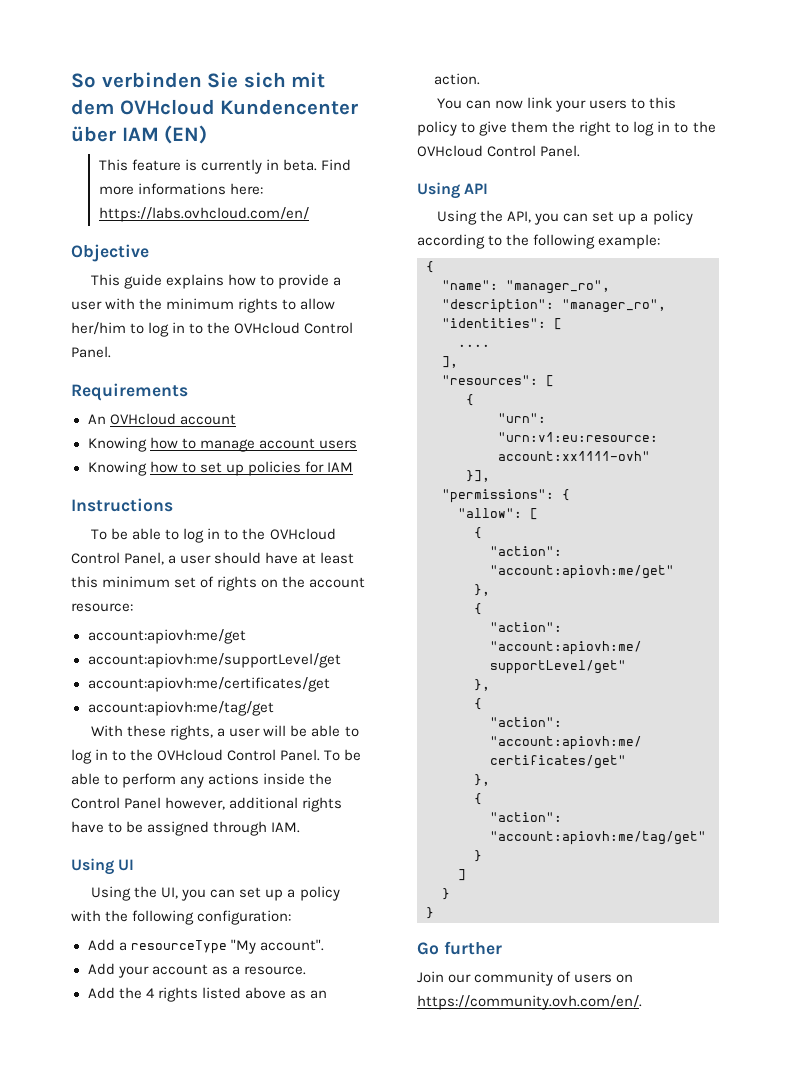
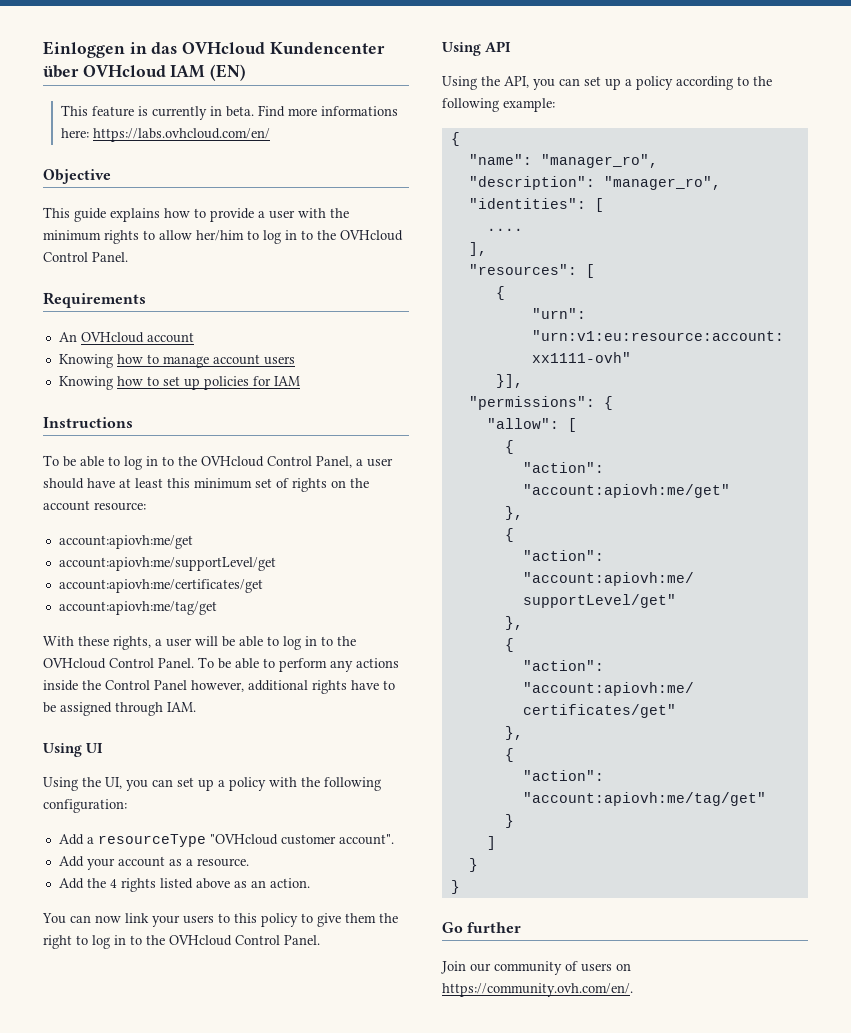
[71,72,326,88] [71,99,114,115] So verbinden Sie sich mit dem -> [43,41,178,58] Einloggen in das
(116, 134) none -> [82,65,166,77] OVHcloud
[230,939,256,954] "My -> [209,834,336,845] "OVHcloud customer

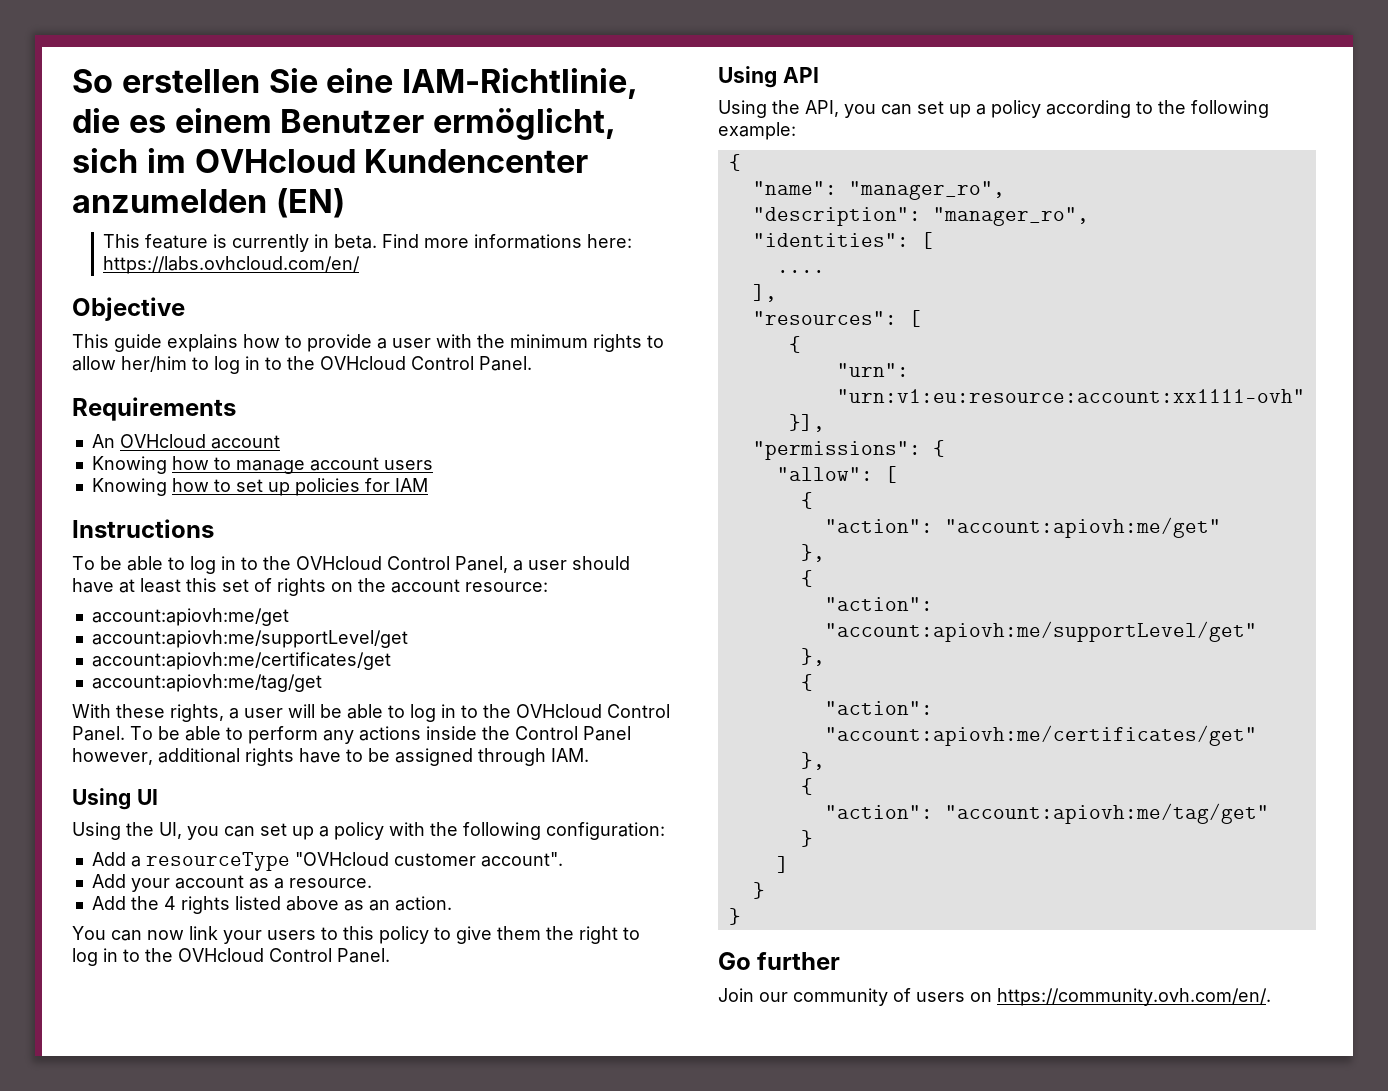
[43,41,385,58] [43,65,206,78] Einloggen in das OVHcloud Kundencenter über OVHcloud IAM -> [72,68,639,99] [72,108,617,140] [72,148,589,173] [72,189,267,213] So erstellen Sie eine IAM-Richtlinie, die es einem Benutzer ermöglicht, sich im OVHcloud Kundencenter anzumelden
[194,478,252,489] minimum -> (217, 585) none

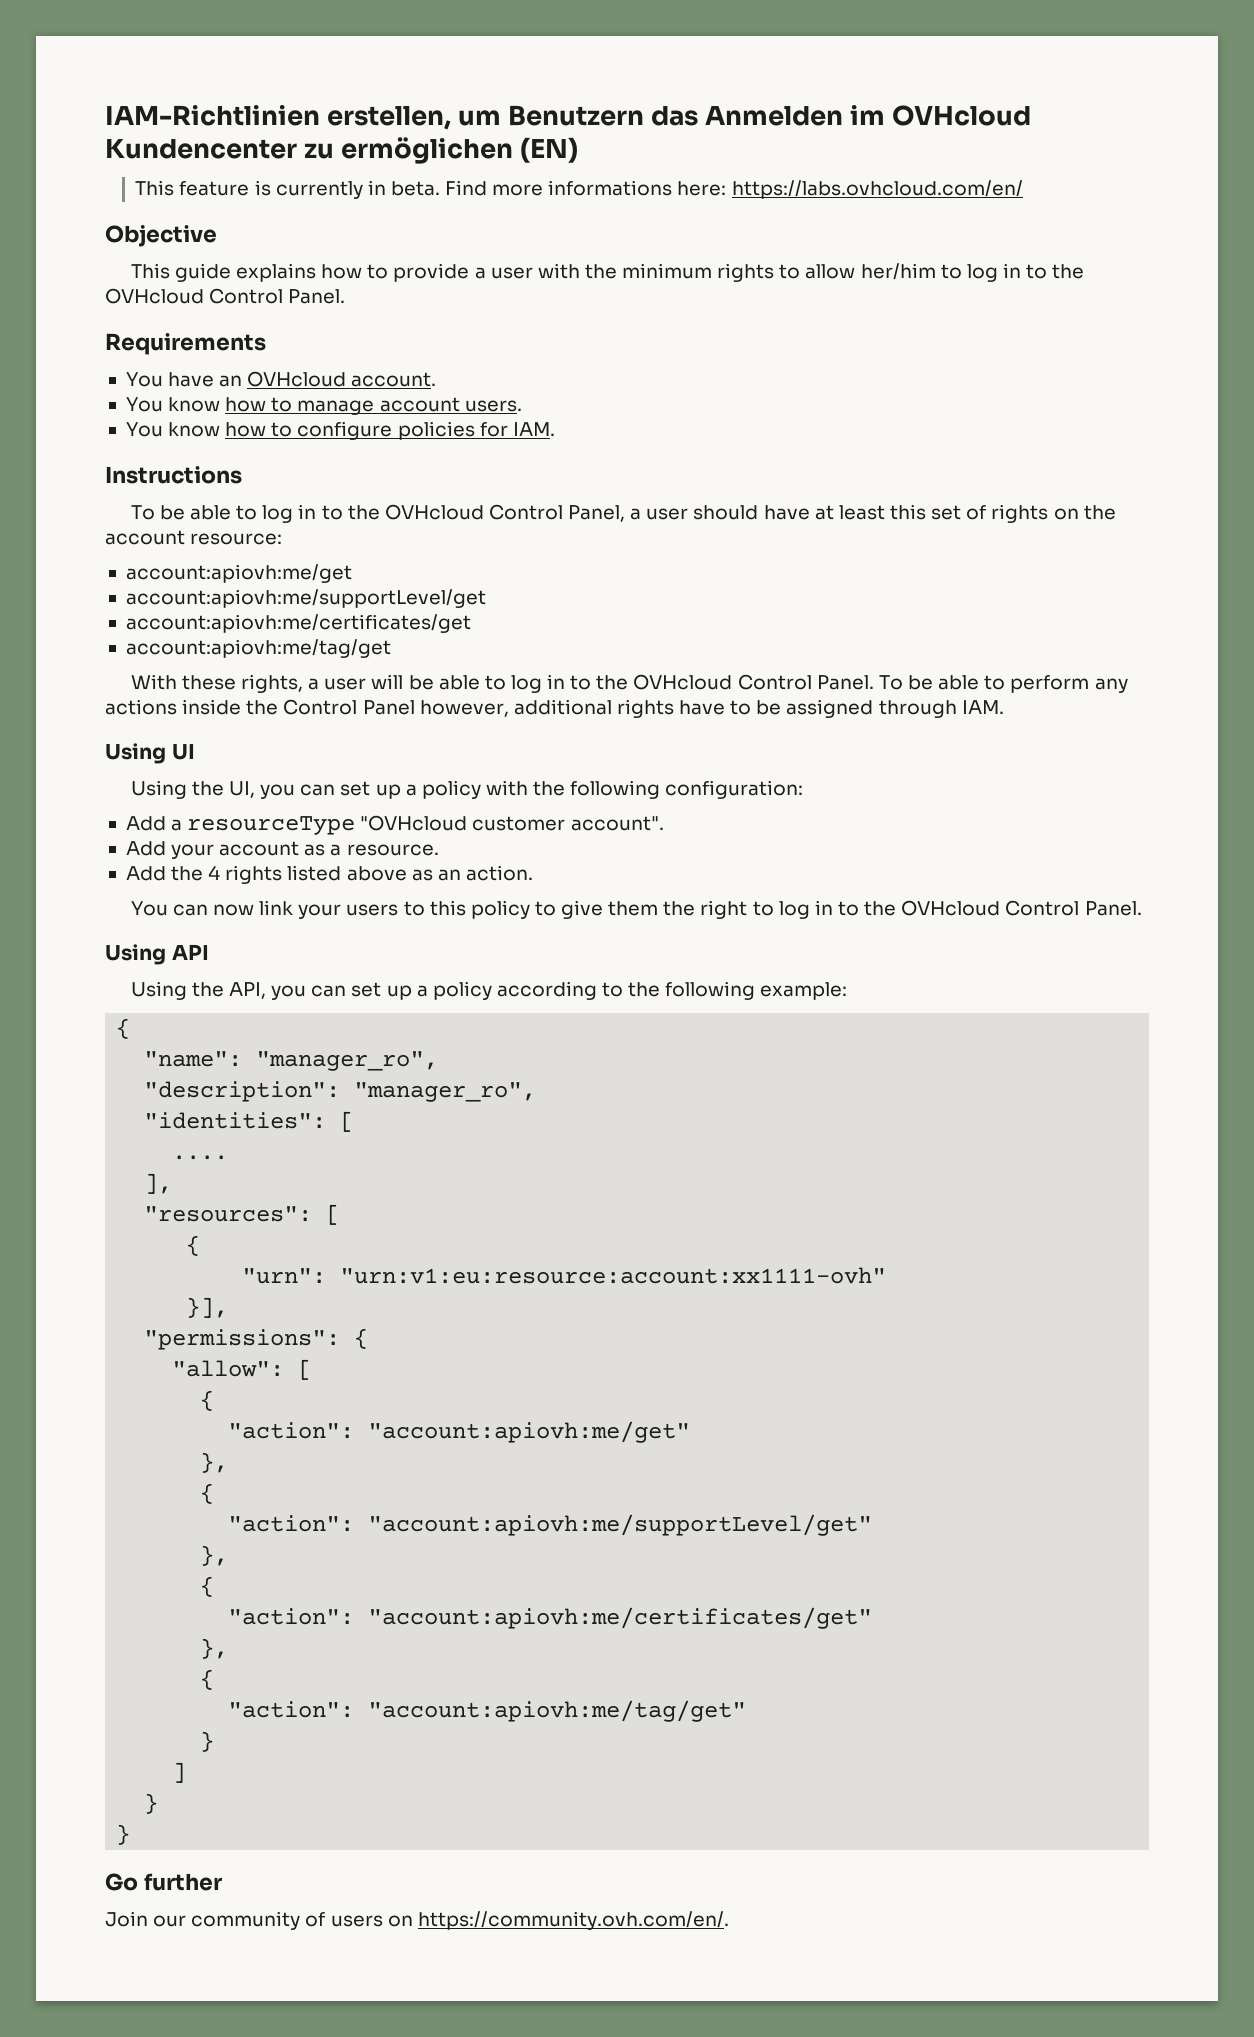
[72,68,639,99] [72,108,617,140] [72,148,138,173] So erstellen Sie eine IAM-Richtlinie, die es einem Benutzer ermöglicht, sich -> [105,105,844,130] IAM-Richtlinien erstellen, um Benutzern das Anmelden
[72,189,267,213] anzumelden -> [304,137,514,164] zu ermöglichen
[91,434,280,449] [91,456,433,474] [91,478,290,496] An OVHcloud account // Knowing how to manage account users // Knowing how to set up -> [125,371,437,387] [125,397,522,415] [125,421,393,440] You have an OVHcloud account. // You know how to manage account users. // You know how to configure
[394,478,428,492] IAM -> [512,422,555,436] IAM.

